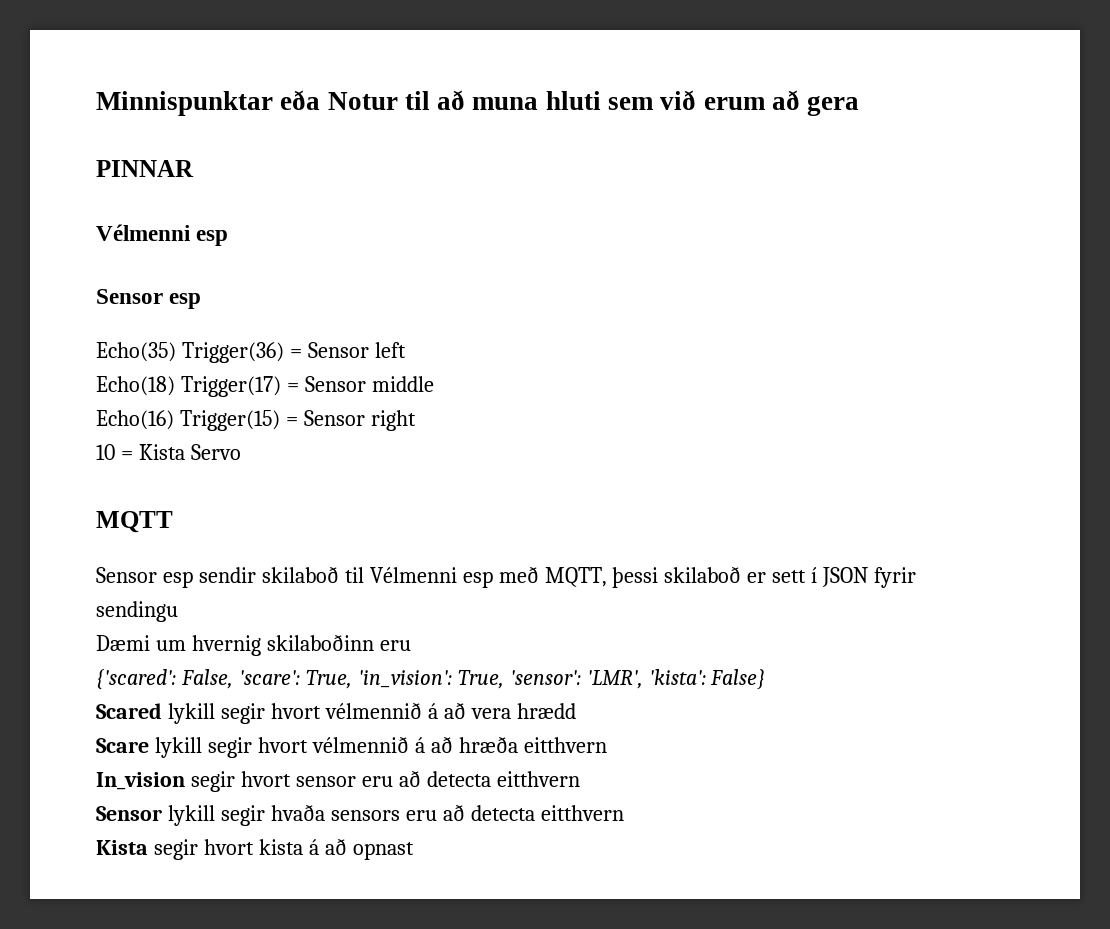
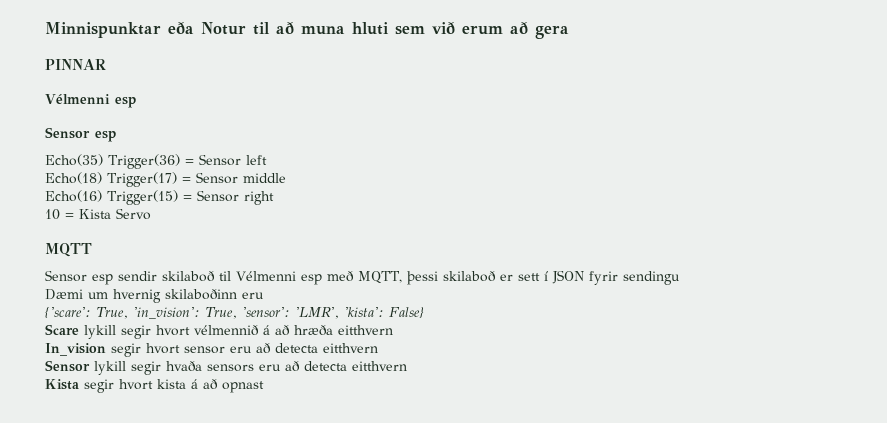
[96,669,300,690] {'scared': False, 'scare': -> [45,307,91,318] {'scare':
[96,702,576,724] // Scared lykill segir hvort vélmennið á að vera hrædd -> (424, 312) none

